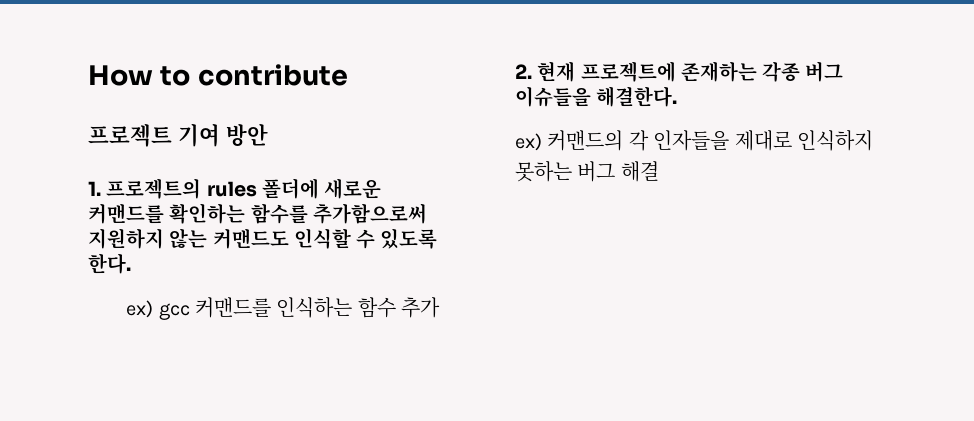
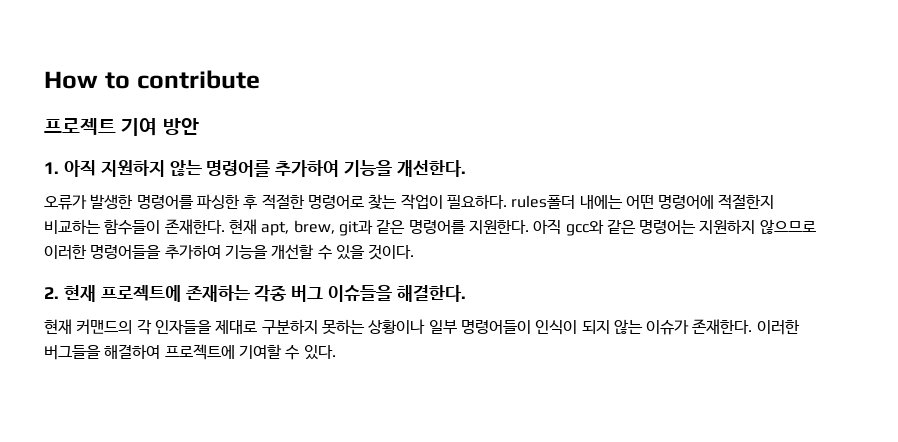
[106,178,382,199] [88,203,427,224] [88,228,438,249] [88,253,131,274] [126,297,441,320] 프로젝트의 rules 폴더에 새로운 커맨드를 확인하는 함수를 추가함으로써 지원하지 않는 커맨드도 인식할 수 있도록 한다. // ex) gcc 커맨드를 인식하는 함수 추가 -> [63,160,467,177] [44,194,775,210] [44,219,816,236] [44,244,415,260] 아직 지원하지 않는 명령어를 추가하여 기능을 개선한다. // 오류가 발생한 명령어를 파싱한 후 적절한 명령어로 찾는 작업이 필요하다. rules폴더 내에는 어떤 명령어에 적절한지 비교하는 함수들이 존재한다. 현재 apt, brew, git과 같은 명령어를 지원한다. 아직 gcc와 같은 명령어는 지원하지 않으므로 이러한 명령어들을 추가하여 기능을 개선할 수 있을 것이다.
[515,133,542,151] ex) -> [44,319,72,334] 현재
[797,130,873,151] [515,161,659,182] 인식하지 못하는 버그 해결 -> [261,319,800,335] [44,344,336,360] 구분하지 못하는 상황이나 일부 명령어들이 인식이 되지 않는 이슈가 존재한다. 이러한 버그들을 해결하여 프로젝트에 기여할 수 있다.

